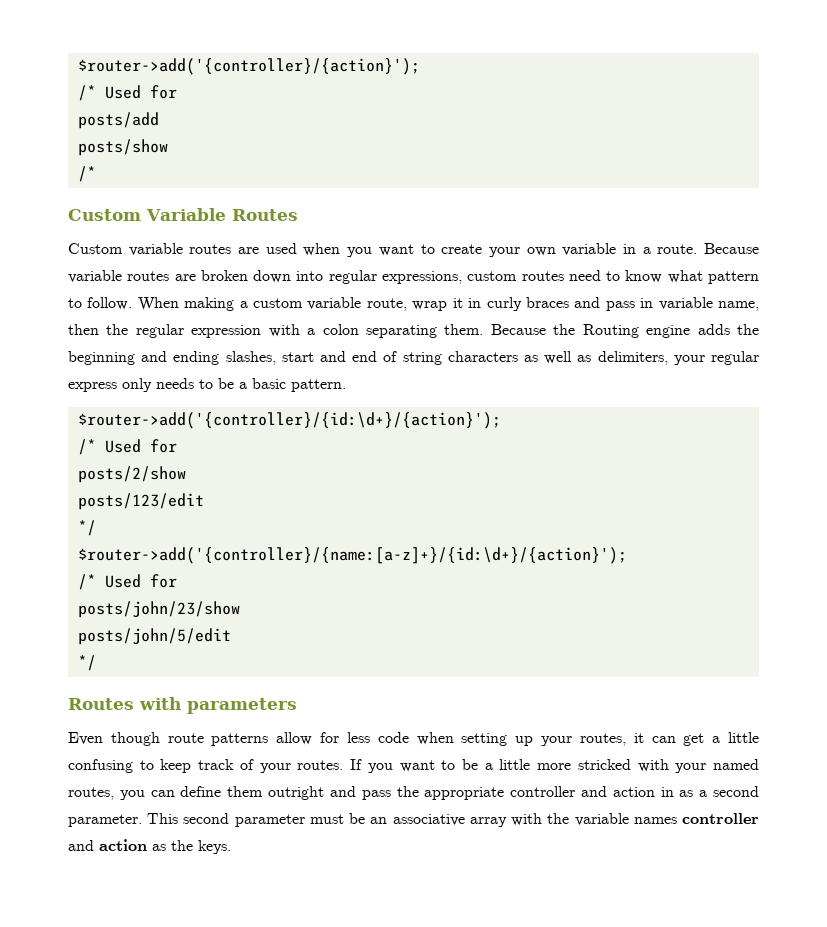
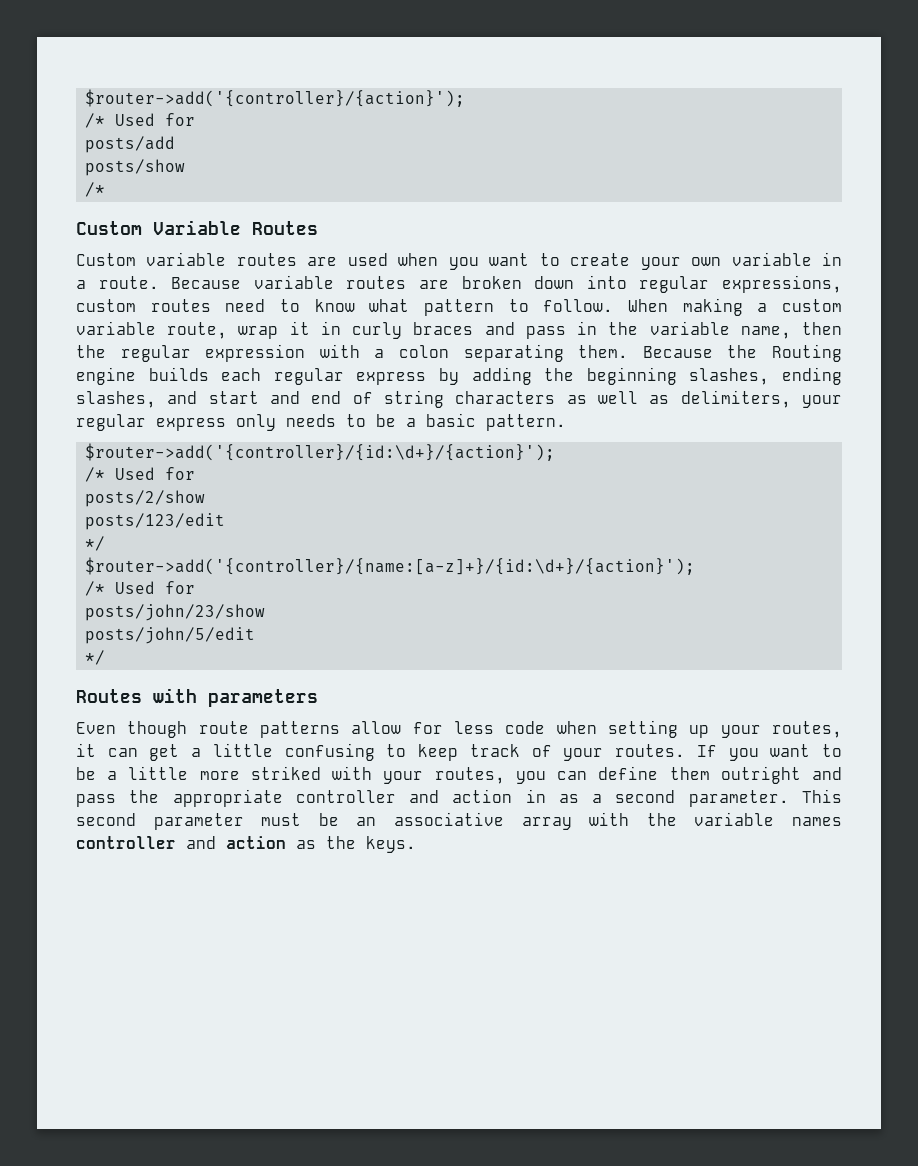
(654, 303) none -> [608,322,639,335] the
[697,324,730,335] adds -> [148,367,532,385] builds each regular express by adding
[141,351,168,362] and -> [689,368,770,385] slashes,
(276, 358) none -> [167,391,198,404] and
[577,759,631,770] stricked -> [250,766,321,780] striked
[713,759,759,770] named -> (424, 777) none

